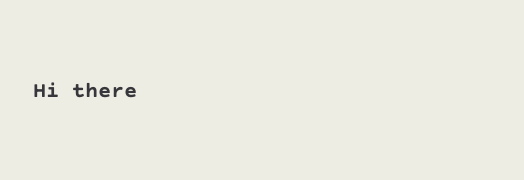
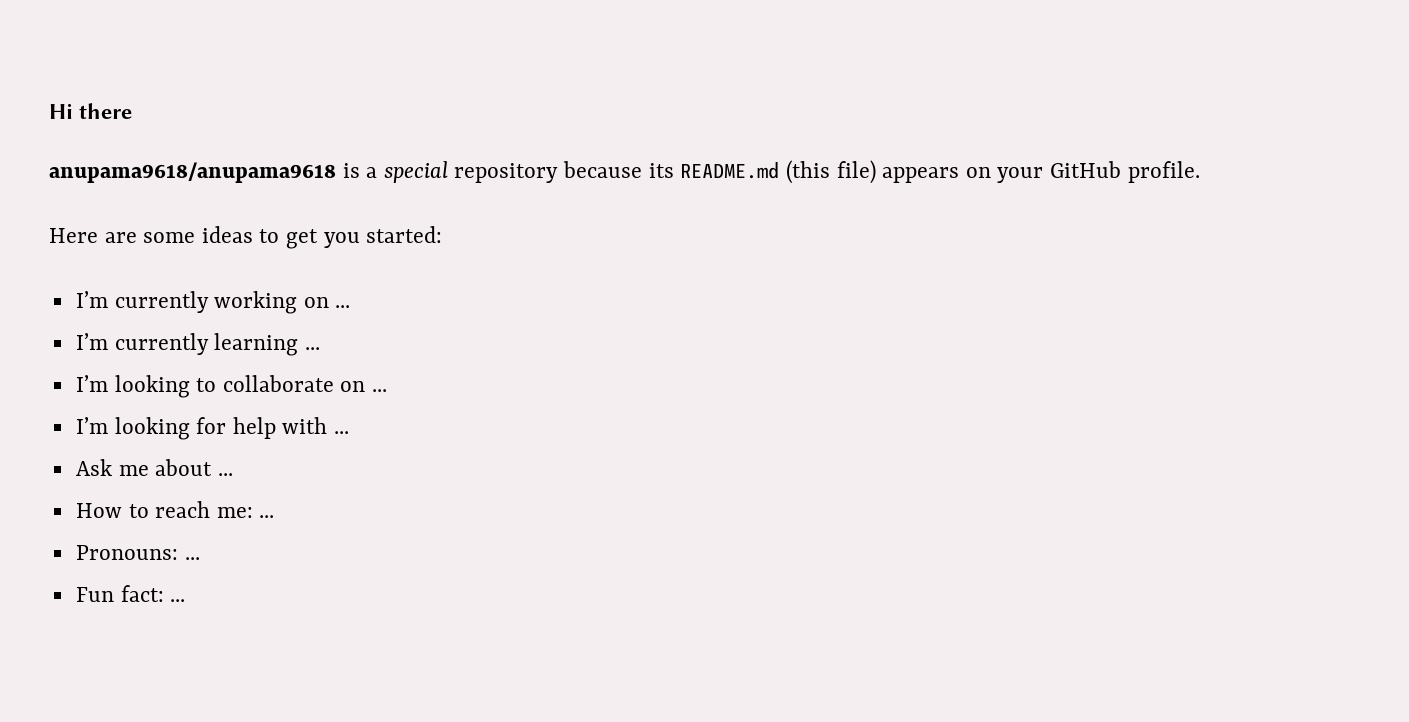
(137, 90) none -> [49,160,1200,184] [49,226,443,249] [75,291,351,314] [75,333,320,356] [75,375,388,398] [75,417,350,440] [75,459,233,476] [75,501,275,518] [75,545,200,560] [75,585,186,602] // anupama9618/anupama9618 is a special repository because its README.md (this file) appears on your GitHub profile. // Here are some ideas to get you started: // I’m currently working on ... // I’m currently learning ... // I’m looking to collaborate on ... // I’m looking for help with ... // Ask me about ... // How to reach me: ... // Pronouns: ... // Fun fact: ...

